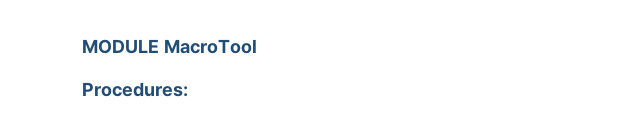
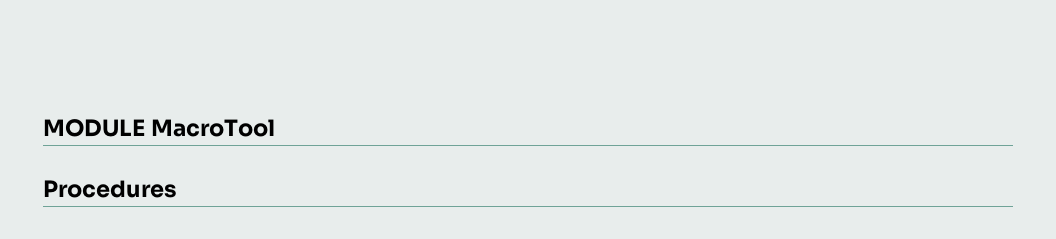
[82,82,188,97] Procedures: -> [43,180,177,198] Procedures

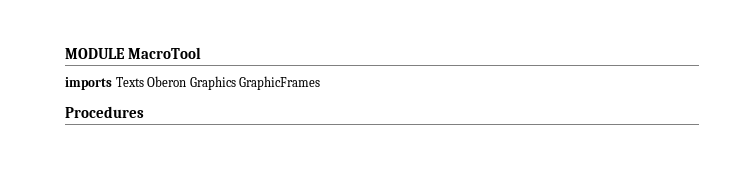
(276, 128) none -> [65,76,321,90] // imports Texts Oberon Graphics GraphicFrames

